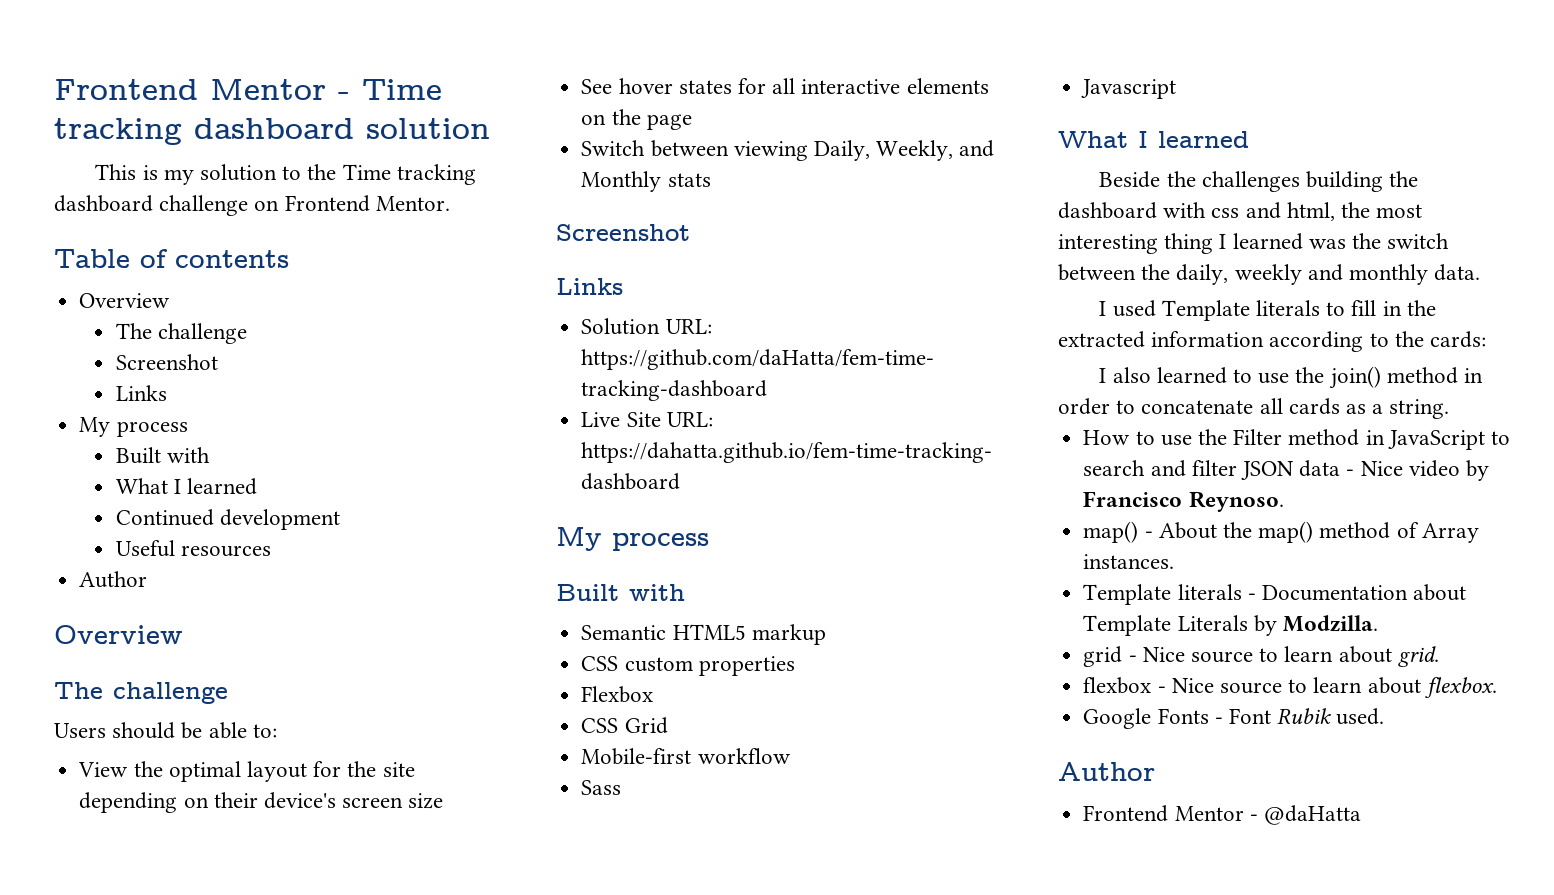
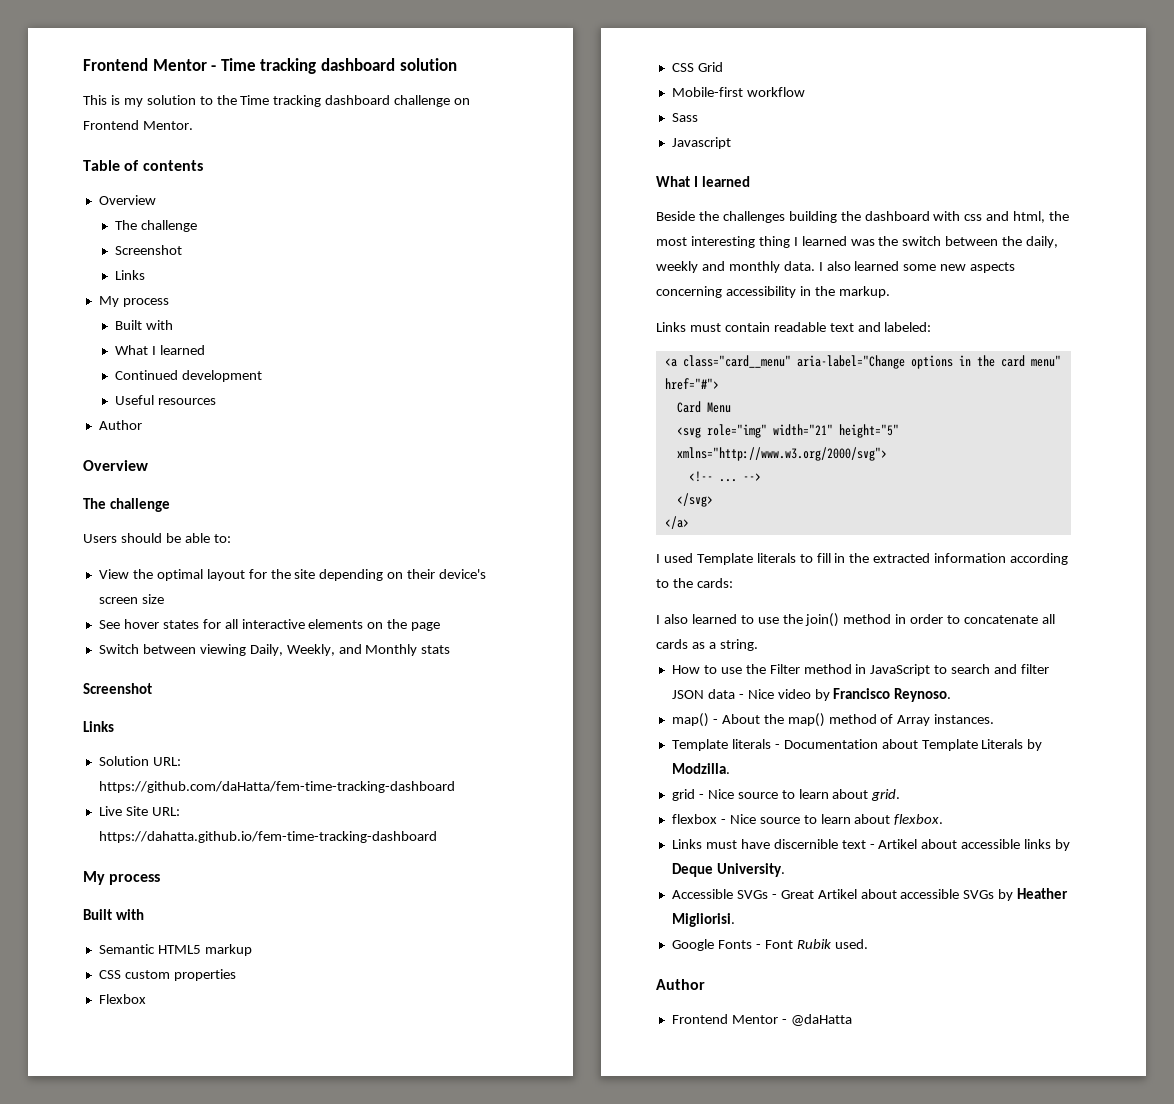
(1481, 272) none -> [818,261,1016,273] [656,286,890,298] [656,322,932,332] [664,355,1061,369] [664,378,719,390] [676,401,731,413] [676,424,899,438] [676,447,887,461] [688,471,761,482] [676,493,713,507] [664,516,689,529] I also learned some new aspects concerning accessibility in the markup. // Links must contain readable text and labeled: // <a class="card__menu" aria-label="Change options in the card menu" href="#"> // Card Menu // <svg role="img" width="21" height="5" xmlns="http://www.w3.org/2000/svg"> // <!-- ... --> // </svg> // </a>
(1497, 687) none -> [671,839,1071,851] [671,863,785,877] [671,888,1069,901] [671,913,735,927] // Links must have discernible text - Artikel about accessible links by Deque University. // Accessible SVGs - Great Artikel about accessible SVGs by Heather Migliorisi.

